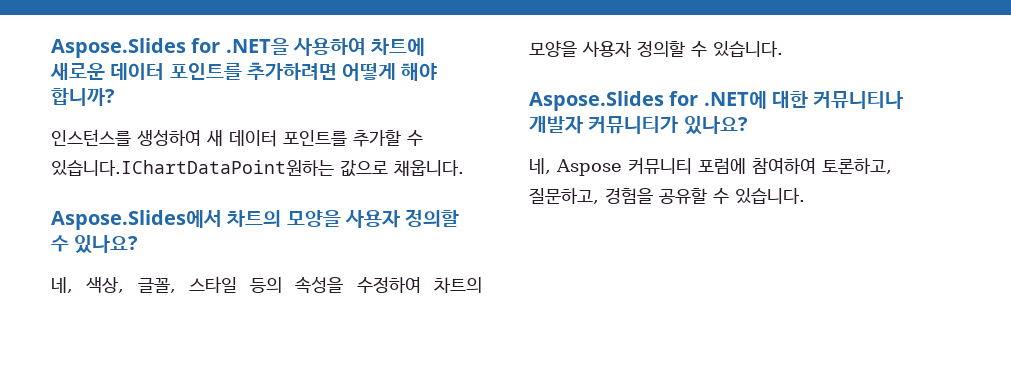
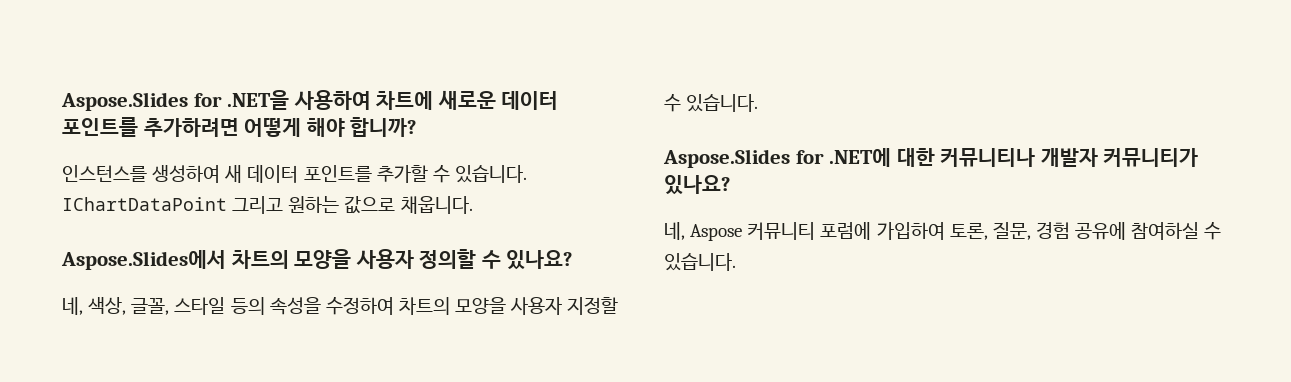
[51,160,334,176] 있습니다.IChartDataPoint원하는 -> [454,165,527,183] [62,196,340,214] 있습니다. IChartDataPoint 그리고 원하는
[637,41,685,57] 정의할 -> [567,297,619,315] 지정할
[752,158,892,174] [529,188,707,204] 참여하여 토론하고, 질문하고, 경험을 공유할 -> [876,222,1200,240] 가입하여 토론, 질문, 경험 공유에 참여하실

